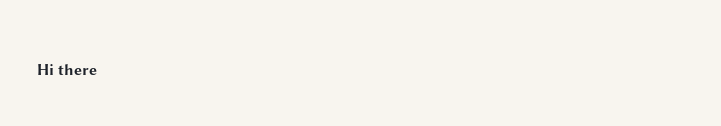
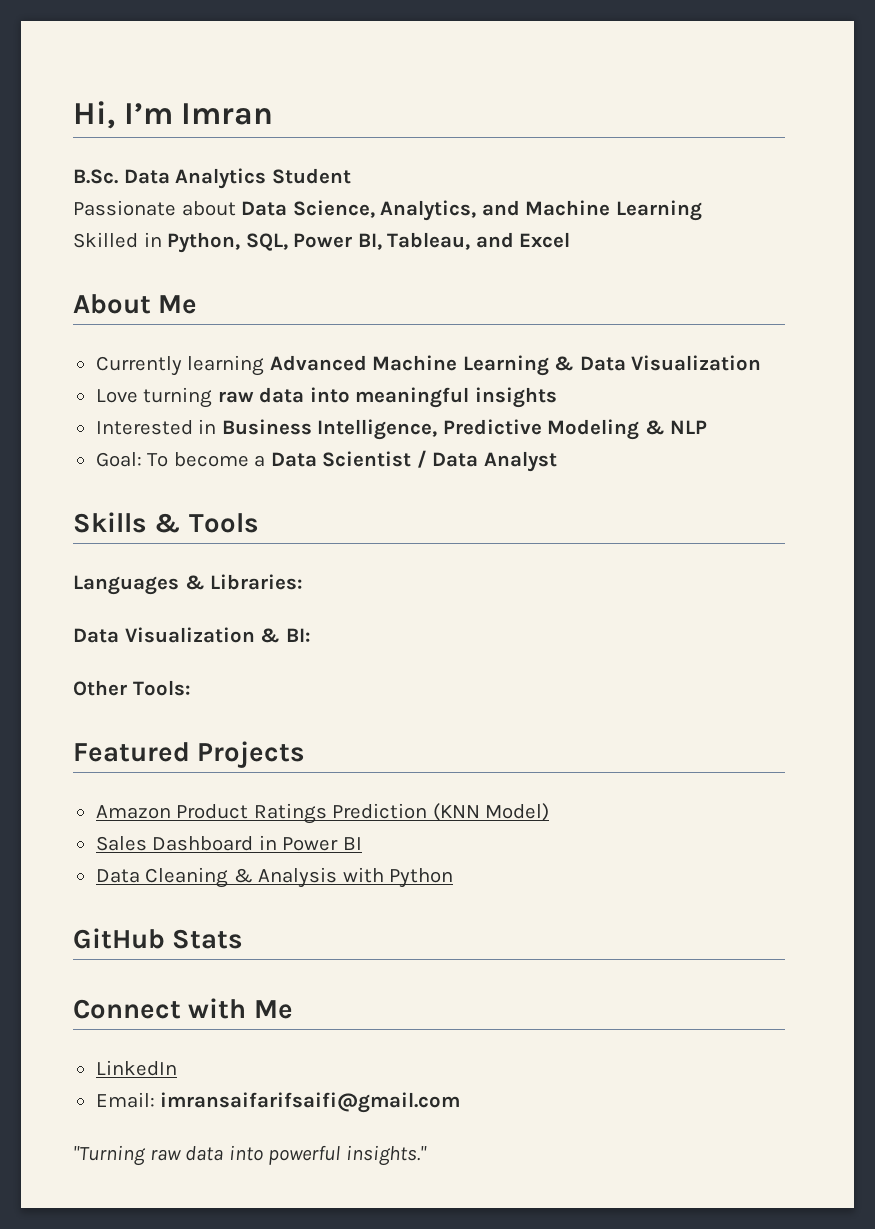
[37,64,98,75] Hi there -> [73,101,274,129] [73,168,351,189] [73,200,702,221] [73,232,571,253] [73,294,198,314] [95,355,762,376] [95,387,557,408] [95,419,708,440] [95,450,557,472] [73,512,259,533] [73,574,304,595] [73,627,311,643] [73,680,191,696] [73,741,306,768] [95,803,550,824] [95,835,362,851] [95,867,454,888] [73,928,244,949] [73,998,293,1019] [95,1060,177,1076] [95,1092,461,1113] [73,1145,427,1166] Hi, I’m Imran // B.Sc. Data Analytics Student // Passionate about Data Science, Analytics, and Machine Learning // Skilled in Python, SQL, Power BI, Tableau, and Excel // About Me // Currently learning Advanced Machine Learning & Data Visualization // Love turning raw data into meaningful insights // Interested in Business Intelligence, Predictive Modeling & NLP // Goal: To become a Data Scientist / Data Analyst // Skills & Tools // Languages & Libraries: // Data Visualization & BI: // Other Tools: // Featured Projects // Amazon Product Ratings Prediction (KNN Model) // Sales Dashboard in Power BI // Data Cleaning & Analysis with Python // GitHub Stats // Connect with Me // LinkedIn // Email: imransaifarifsaifi@gmail.com // "Turning raw data into powerful insights."

